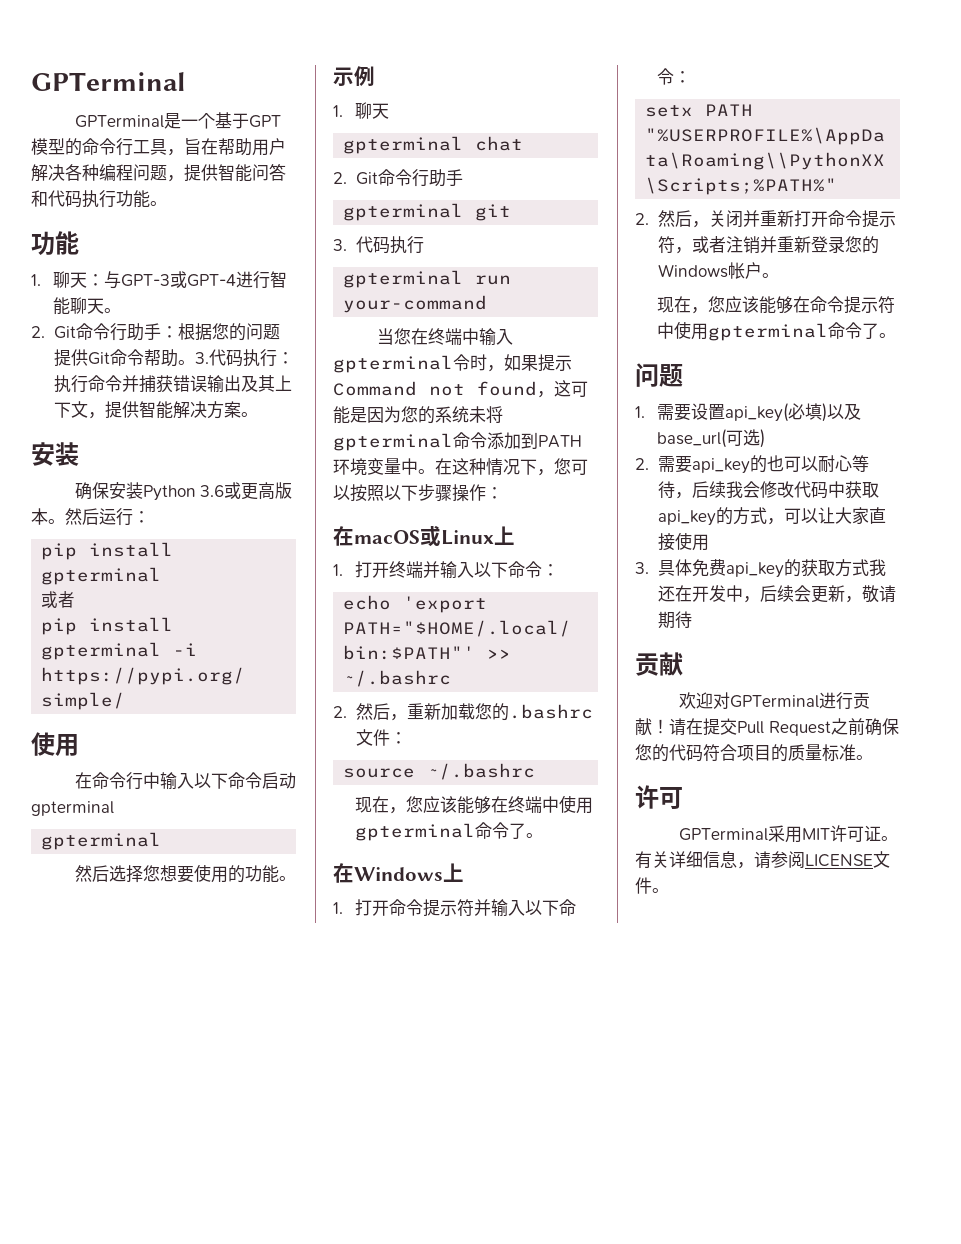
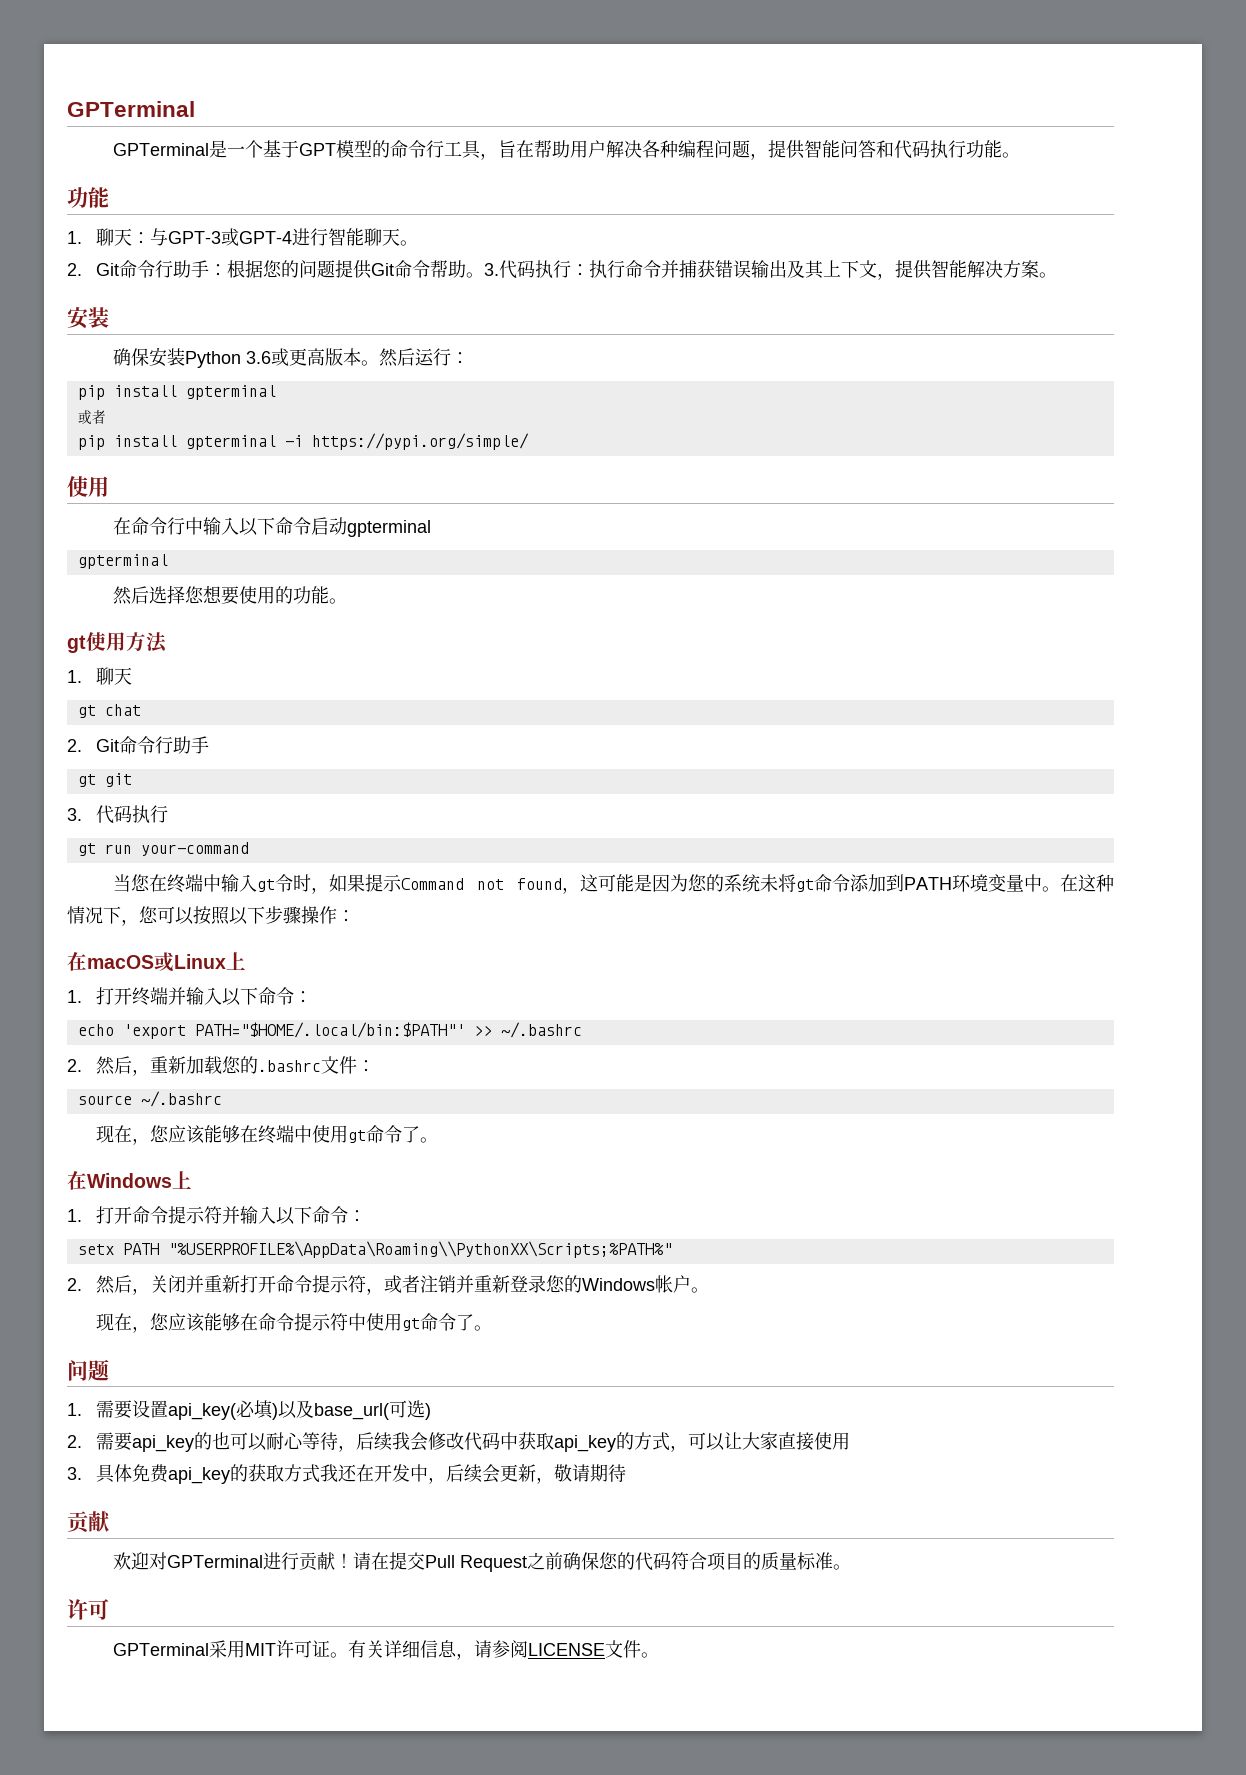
[333,66,375,86] 示例 -> [67,632,167,653] gt使用方法
[343,136,464,154] gpterminal -> [77,705,96,718] gt
[343,203,464,221] gpterminal -> [77,774,96,787] gt
[343,270,464,288] gpterminal -> [77,843,96,856] gt
[333,355,453,373] gpterminal -> [257,879,276,892] gt
[333,433,453,451] gpterminal -> [796,879,814,892] gt
[355,823,476,841] gpterminal -> [347,1130,366,1143] gt
[708,323,829,341] gpterminal -> [401,1318,420,1331] gt

